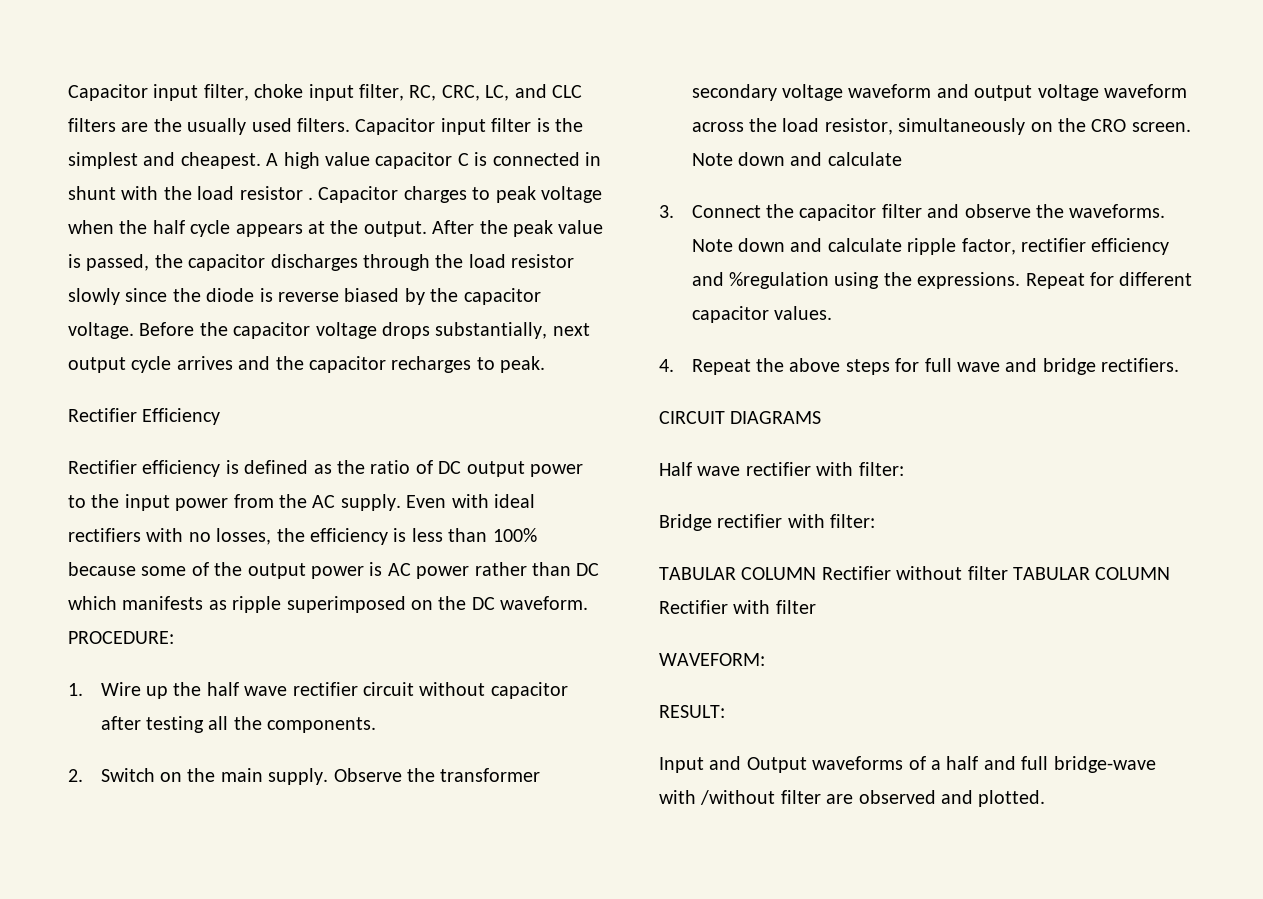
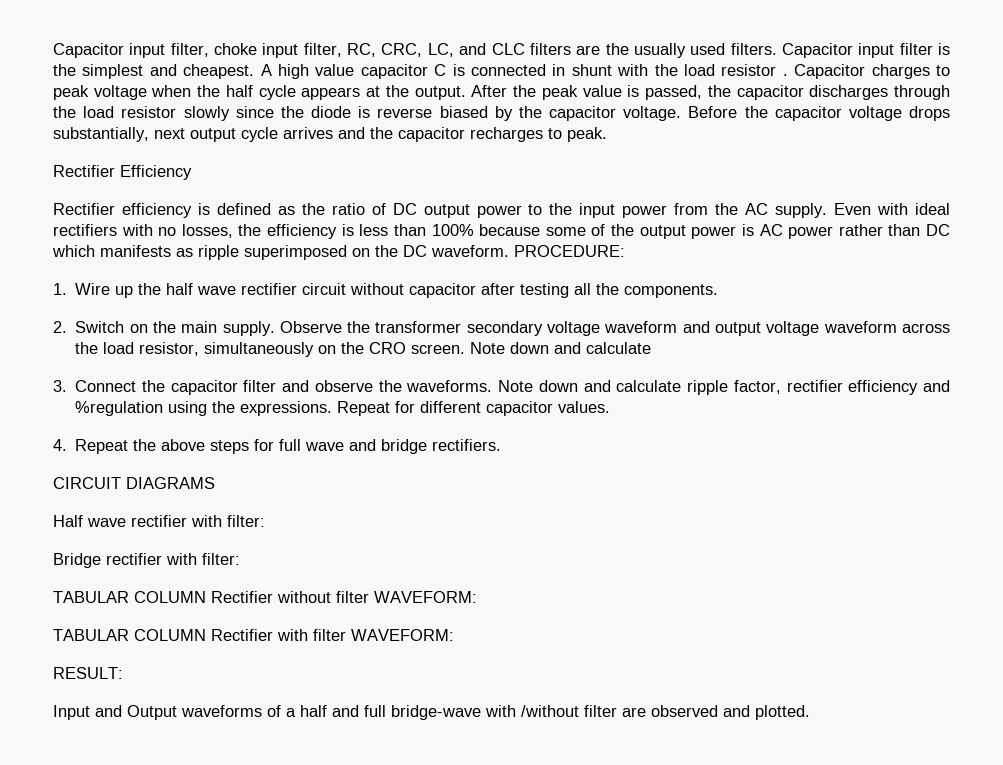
(1008, 573) none -> [374,591,477,603] WAVEFORM: //
(816, 607) // -> (346, 635) none

